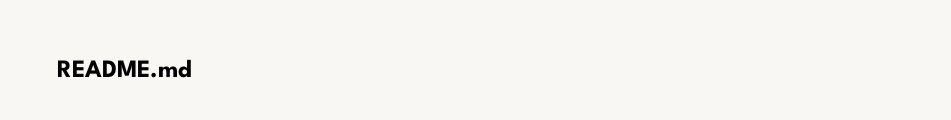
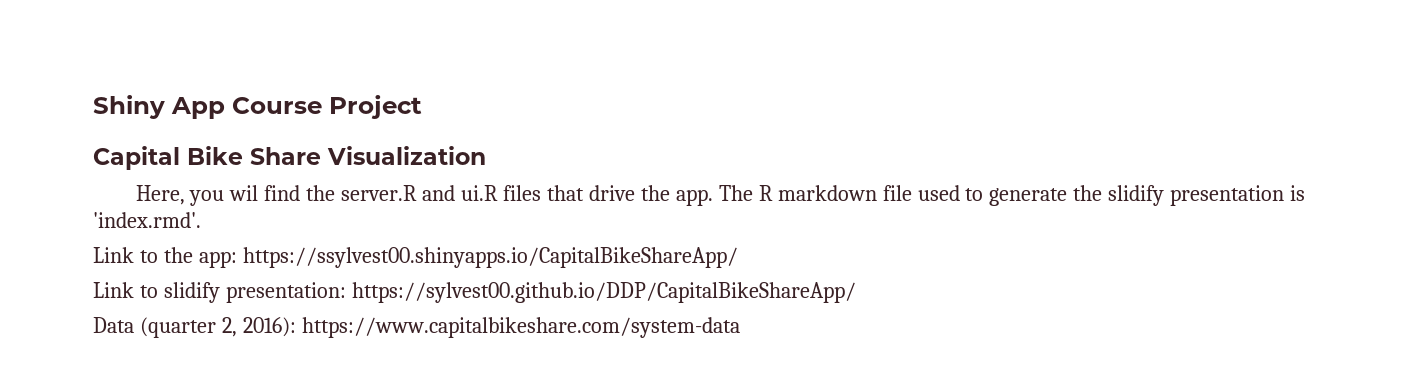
[57,59,192,78] README.md -> [93,95,422,119] [93,146,486,170] [135,185,1306,206] [93,212,201,228] [93,247,738,268] [93,282,856,303] [93,317,740,338] Shiny App Course Project // Capital Bike Share Visualization // Here, you wil find the server.R and ui.R files that drive the app. The R markdown file used to generate the slidify presentation is 'index.rmd'. // Link to the app: https://ssylvest00.shinyapps.io/CapitalBikeShareApp/ // Link to slidify presentation: https://sylvest00.github.io/DDP/CapitalBikeShareApp/ // Data (quarter 2, 2016): https://www.capitalbikeshare.com/system-data

